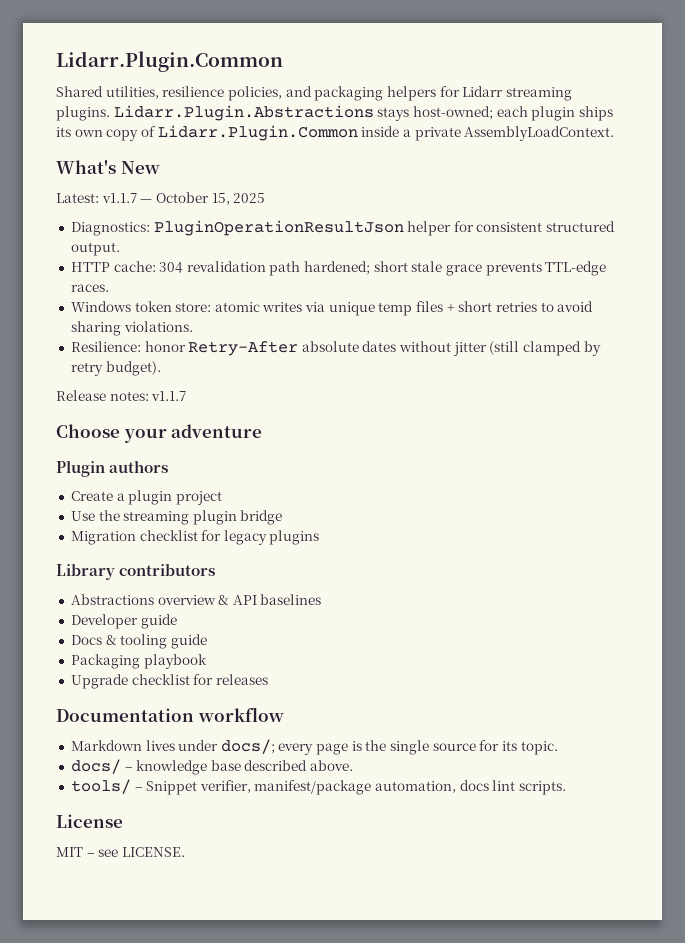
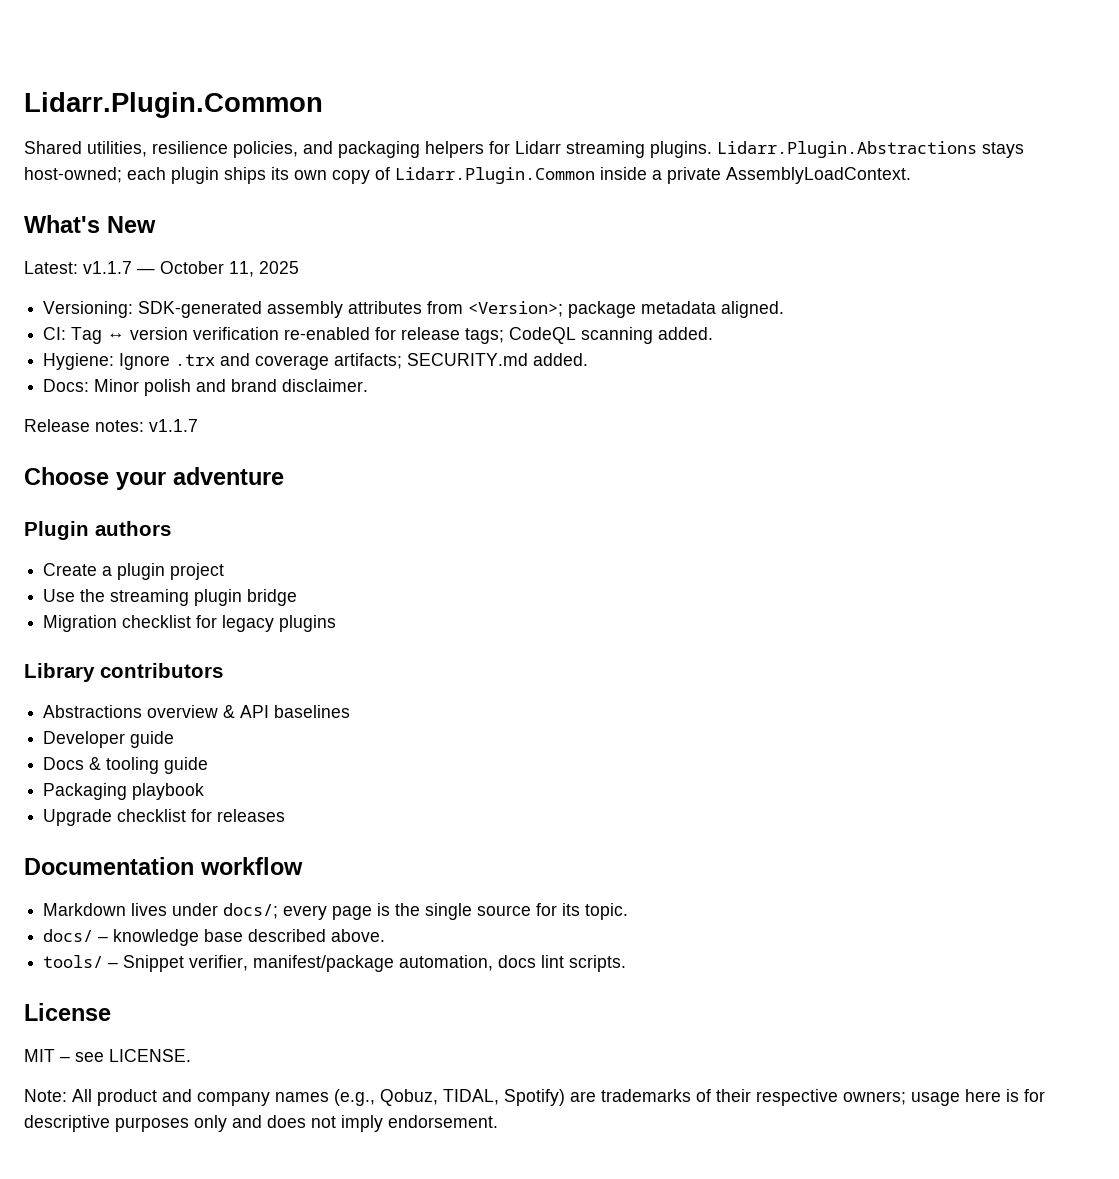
[211,193,230,205] 15, -> [229,261,254,277] 11,
[70,220,616,236] [70,242,120,256] [70,261,607,276] [70,284,109,292] [70,301,594,316] [70,321,193,336] [70,341,601,356] [70,361,161,376] Diagnostics: PluginOperationResultJson helper for consistent structured output. // HTTP cache: 304 revalidation path hardened; short stale grace prevents TTL-edge races. // Windows token store: atomic writes via unique temp files + short retries to avoid sharing violations. // Resilience: honor Retry-After absolute dates without jitter (still clamped by retry budget). -> [43,301,785,318] [43,327,714,344] [43,353,589,370] [43,379,369,396] Versioning: SDK-generated assembly attributes from <Version>; package metadata aligned. // CI: Tag ↔ version verification re-enabled for release tags; CodeQL scanning added. // Hygiene: Ignore .trx and coverage artifacts; SECURITY.md added. // Docs: Minor polish and brand disclaimer.
(185, 852) none -> [24,1089,1045,1106] [24,1115,498,1132] // Note: All product and company names (e.g., Qobuz, TIDAL, Spotify) are trademarks of their respective owners; usage here is for descriptive purposes only and does not imply endorsement.

